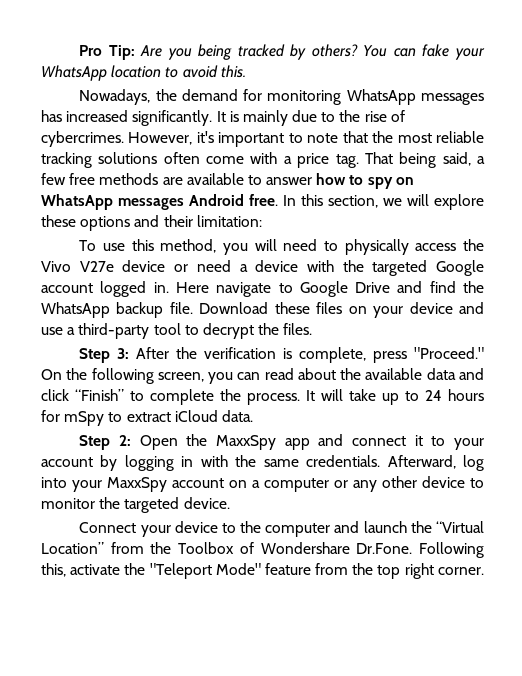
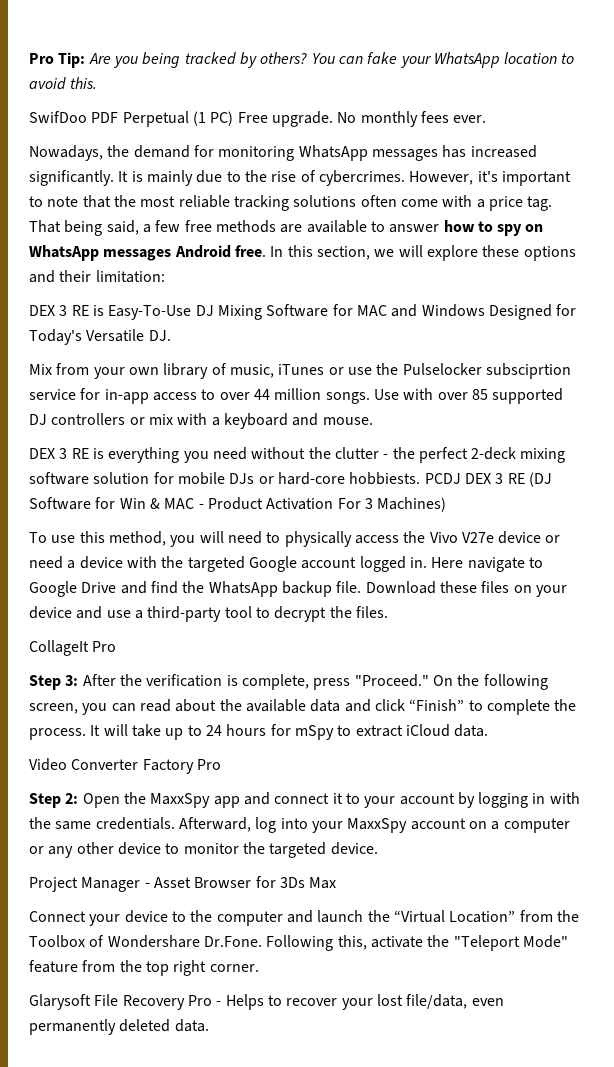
(246, 71) none -> [29,111,487,127] // SwifDoo PDF Perpetual (1 PC) Free upgrade. No monthly fees ever.
(262, 221) none -> [29,304,577,320] [29,329,171,345] [29,363,571,379] [29,388,564,404] [29,413,373,429] [29,447,566,463] [29,472,552,487] [29,497,447,512] // DEX 3 RE is Easy-To-Use DJ Mixing Software for MAC and Windows Designed for Today's Versatile DJ. // Mix from your own library of music, iTunes or use the Pulselocker subsciprtion service for in-app access to over 44 million songs. Use with over 85 supported DJ controllers or mix with a keyboard and mouse. // DEX 3 RE is everything you need without the clutter - the perfect 2-deck mixing software solution for mobile DJs or hard-core hobbiests. PCDJ DEX 3 RE (DJ Software for Win & MAC - Product Activation For 3 Machines)
(313, 329) none -> [29,640,117,656] // CollageIt Pro
(253, 416) none -> [29,758,221,774] // Video Converter Factory Pro
(230, 503) none -> [29,876,337,892] // Project Manager - Asset Browser for 3Ds Max
(484, 571) none -> [29,994,504,1010] [29,1019,209,1035] // Glarysoft File Recovery Pro - Helps to recover your lost file/data, even permanently deleted data.

